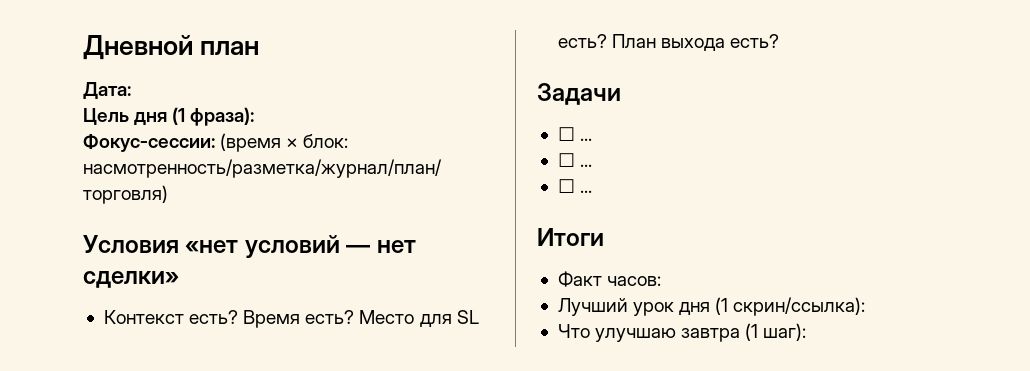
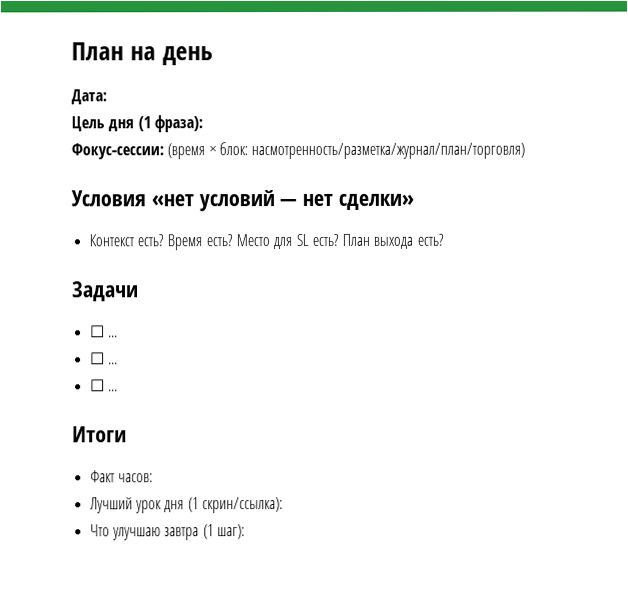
[83,35,260,60] Дневной план -> [71,42,213,66] План на день

